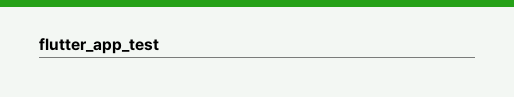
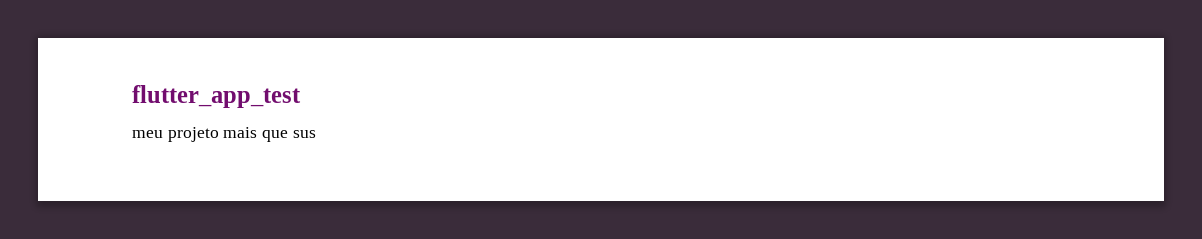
(159, 46) none -> [132,127,316,142] // meu projeto mais que sus

